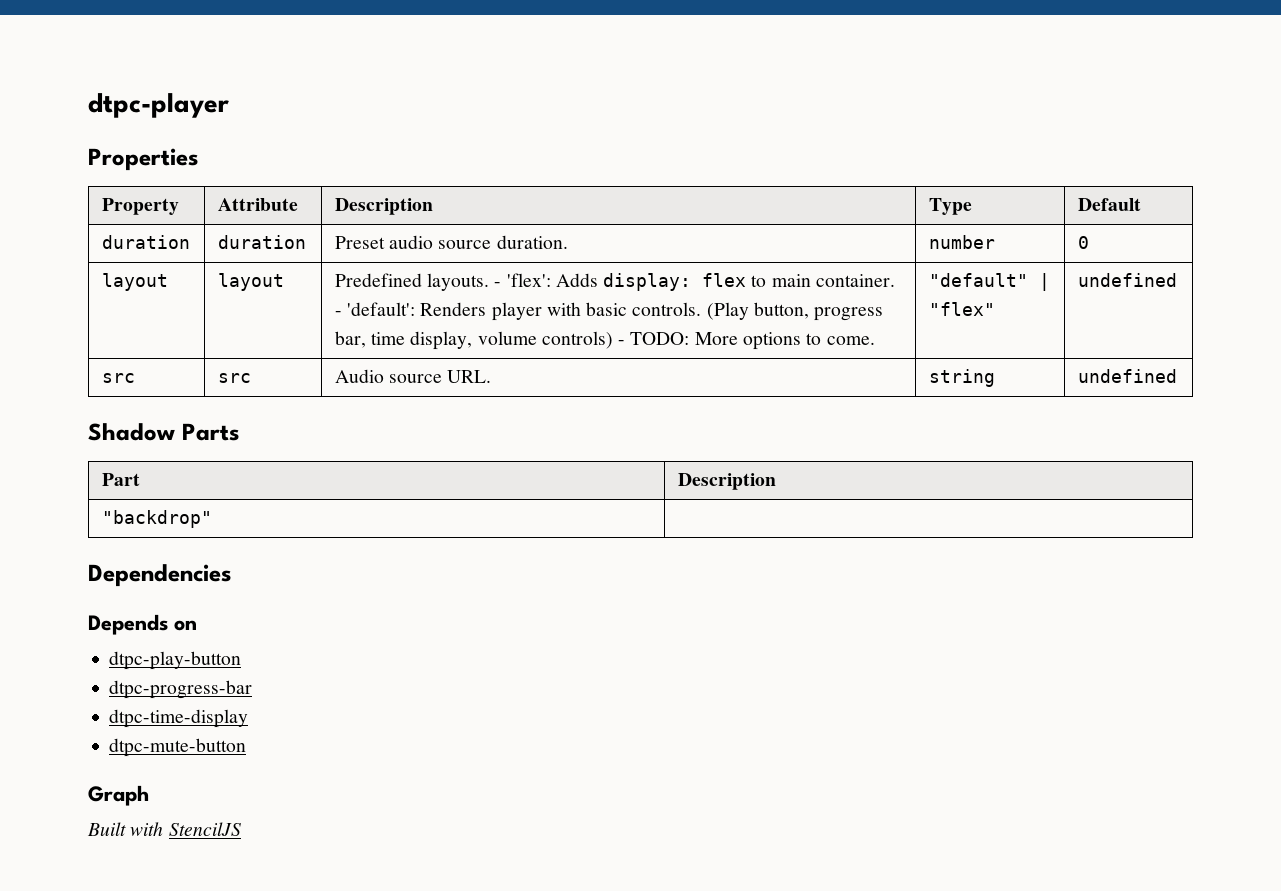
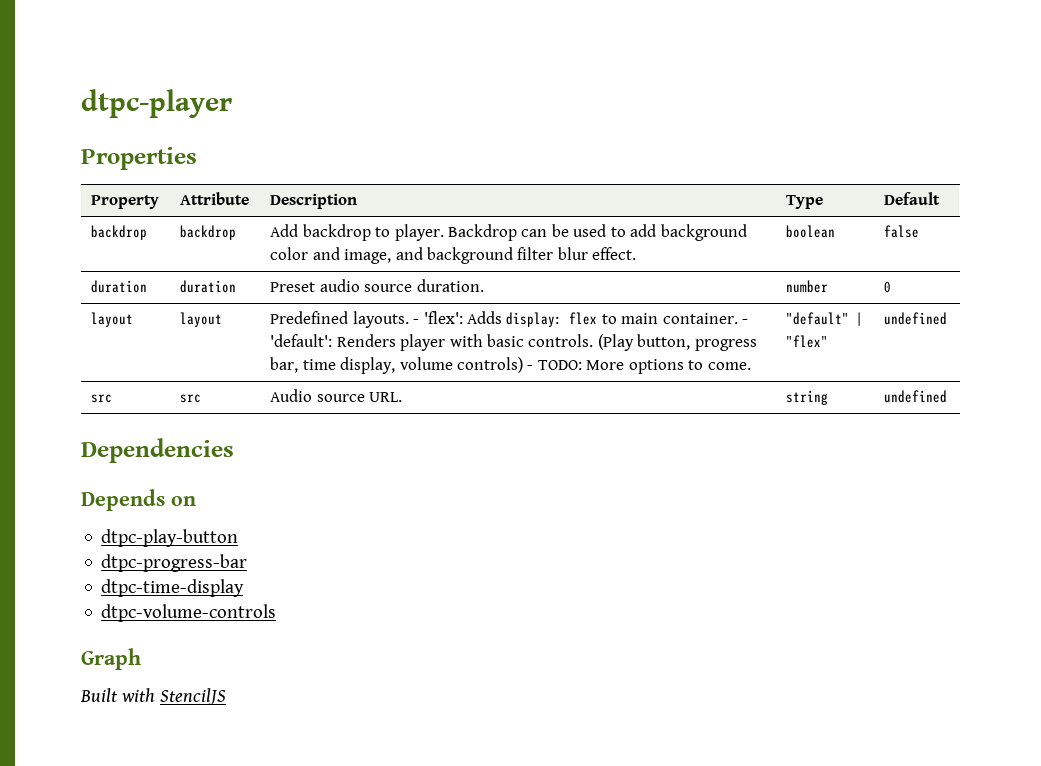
(1141, 204) none -> [91,225,148,240] [180,225,237,240] [270,224,747,241] [270,247,637,264] [786,225,836,238] [884,225,920,238] // backdrop | backdrop | Add backdrop to player. Backdrop can be used to add background color and image, and background filter blur effect. | boolean | false
[88,423,240,441] [101,473,140,486] [677,473,776,490] [101,510,212,528] // Shadow Parts // Part | Description // "backdrop" | -> (948, 396) none
[109,738,247,757] dtpc-mute-button -> [101,604,277,622] dtpc-volume-controls

